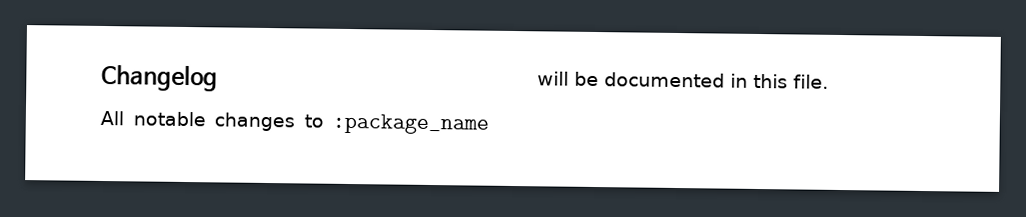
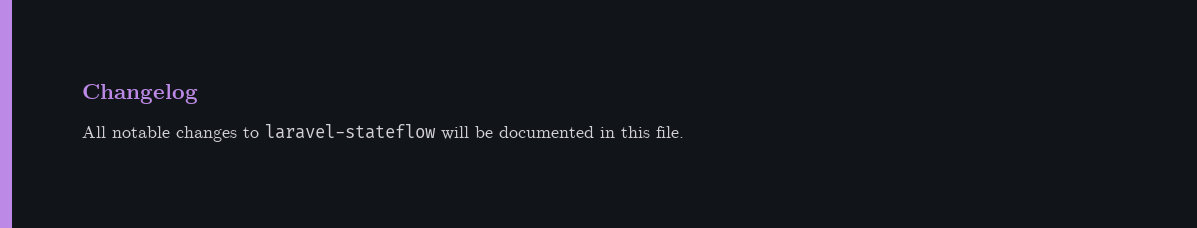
[332,113,489,135] :package_name -> [265,124,436,139] laravel-stateflow

